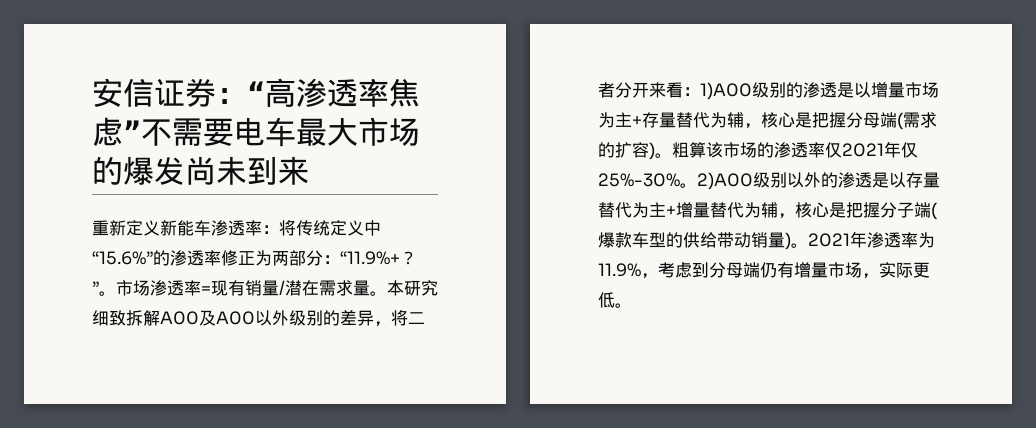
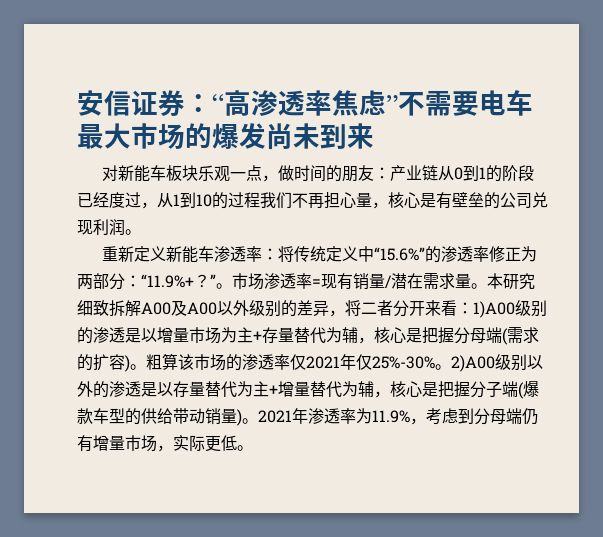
(309, 170) none -> [102,165,535,182] [77,192,548,209] [77,219,141,235] // 对新能车板块乐观一点，做时间的朋友：产业链从0到1的阶段已经度过，从1到10的过程我们不再担心量，核心是有壁垒的公司兑现利润。

